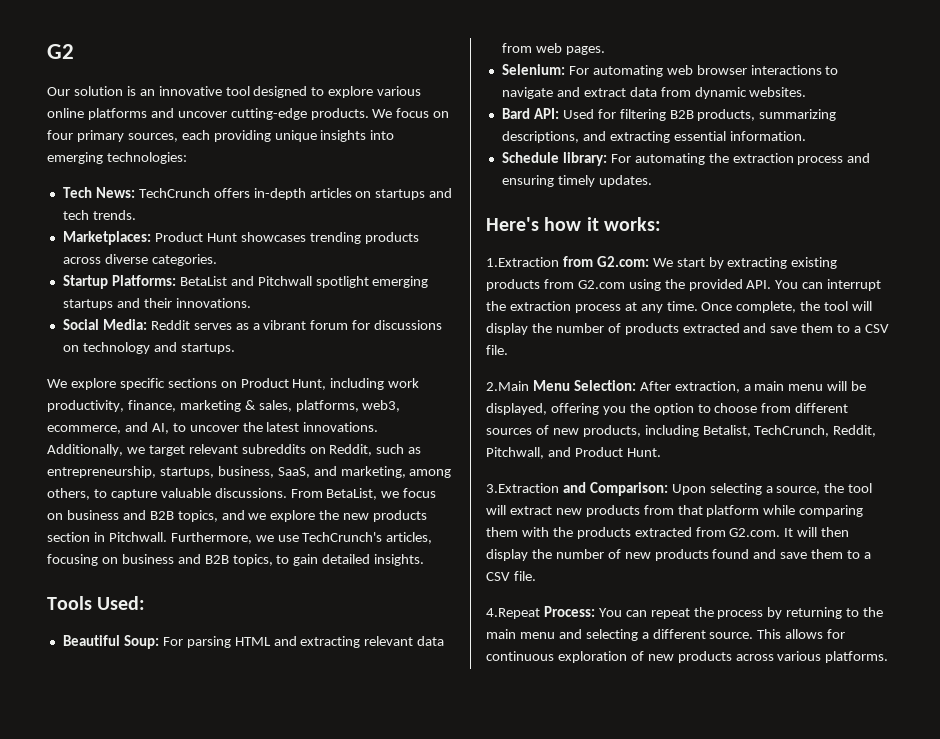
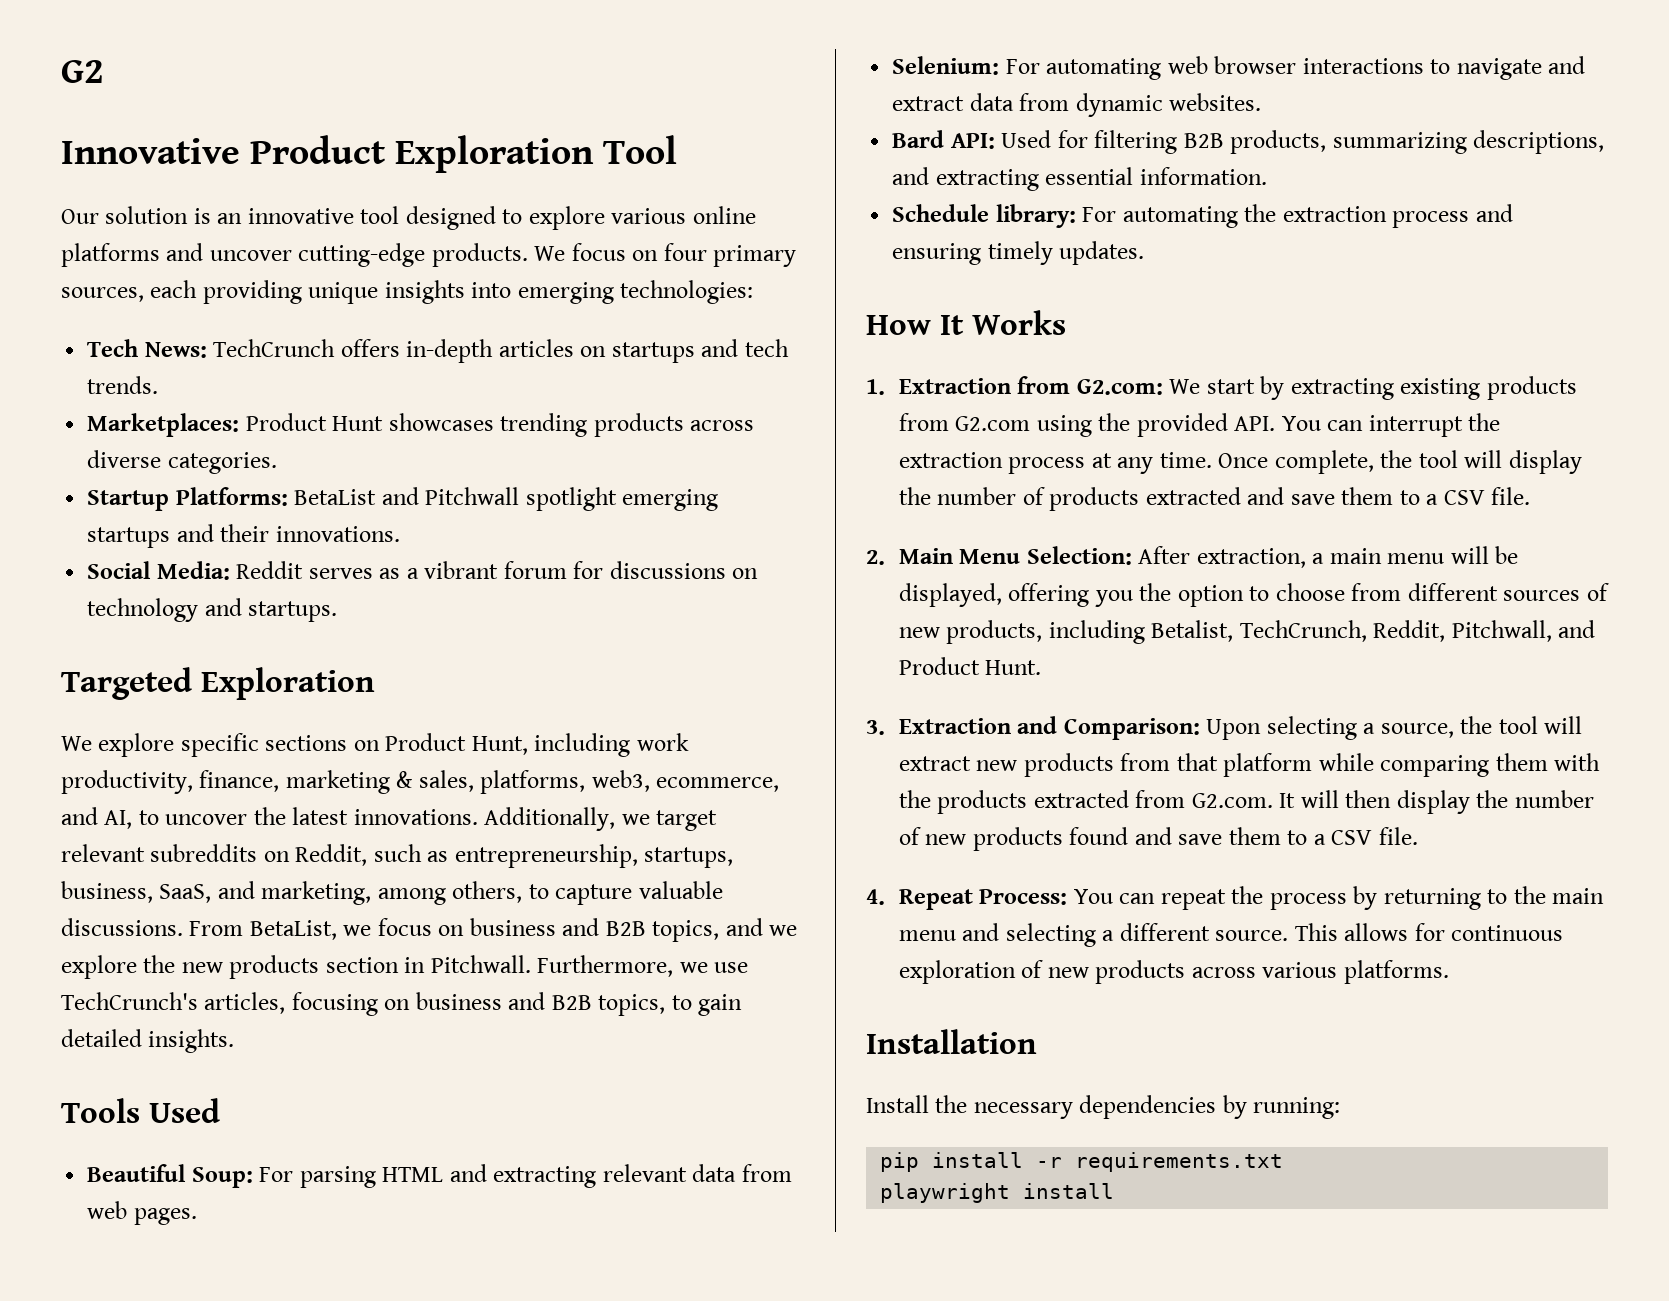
(74, 51) none -> [61,135,678,173] // Innovative Product Exploration Tool
(235, 348) none -> [61,667,375,700] // Targeted Exploration
[97,596,146,610] Used: -> [149,1098,220,1123] Used
[486,217,661,231] [486,257,559,267] Here's how it works: // 1.Extraction -> [866,310,1066,335] [866,378,1012,395] How It Works // 1. Extraction
[486,381,529,391] 2.Main -> [866,548,954,565] 2. Main
[486,483,559,493] 3.Extraction -> [866,718,1012,735] 3. Extraction
[486,608,540,619] 4.Repeat -> [866,889,974,910] 4. Repeat
(889, 657) none -> [866,1029,1037,1054] [866,1095,1341,1119] [880,1152,1284,1172] [880,1183,1115,1203] // Installation // Install the necessary dependencies by running: // pip install -r requirements.txt // playwright install

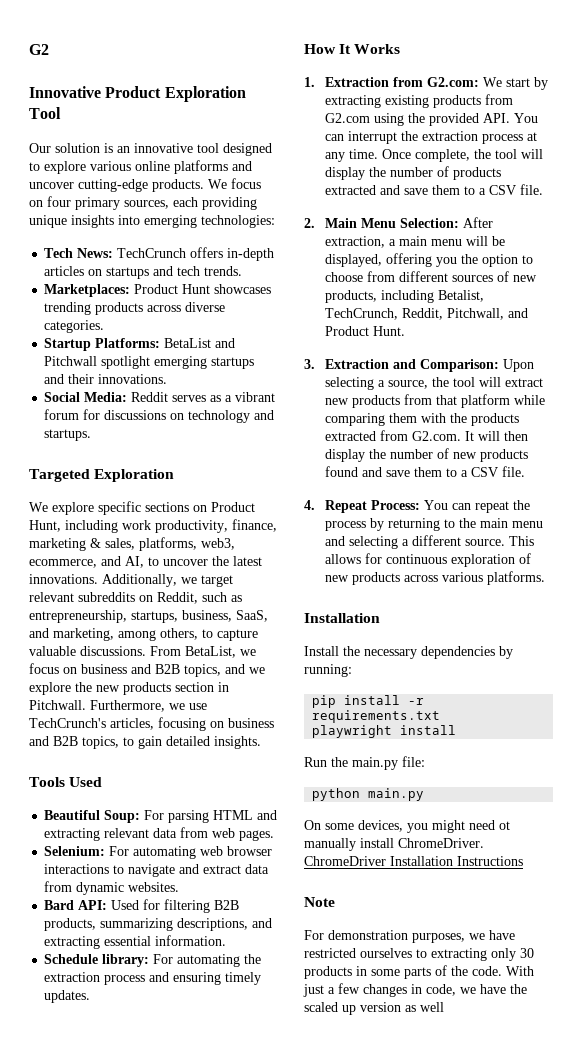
(1115, 1191) none -> [304,756,425,770] [312,788,425,801] [304,820,510,833] [304,838,484,851] [304,856,523,866] [304,897,335,907] [304,930,515,943] [304,948,534,961] [304,965,534,979] [303,983,527,997] [304,1002,444,1015] // Run the main.py file: // python main.py // On some devices, you might need ot manually install ChromeDriver. ChromeDriver Installation Instructions // Note // For demonstration purposes, we have restricted ourselves to extracting only 30 products in some parts of the code. With just a few changes in code, we have the scaled up version as well

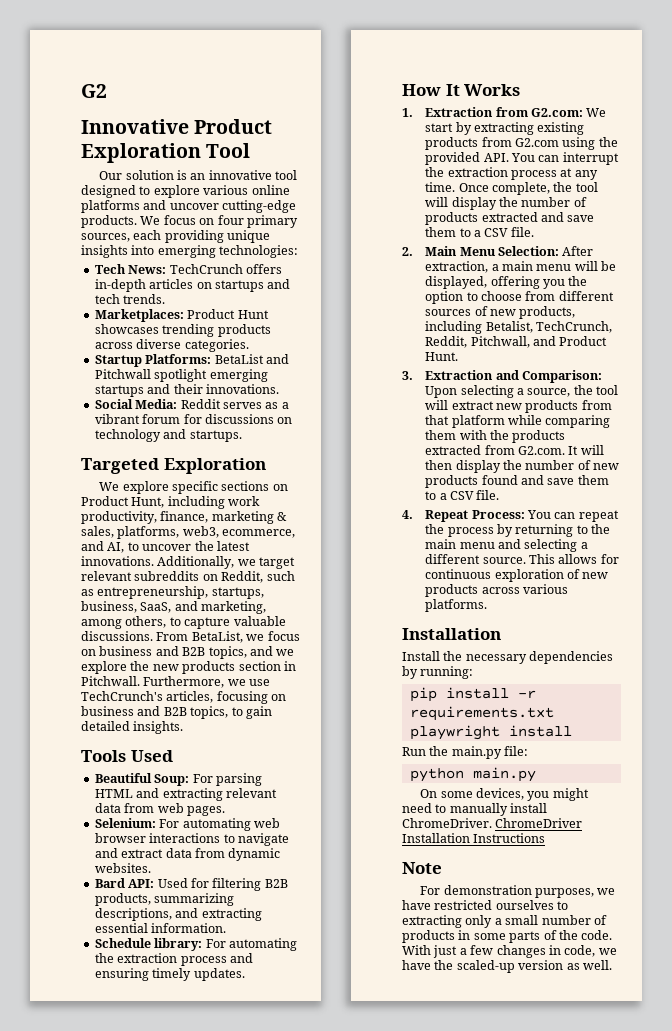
[499,821,510,830] ot -> [435,804,447,813] to
[520,948,534,958] 30 -> [494,915,607,925] a small number of
[304,1002,356,1015] scaled up -> [456,960,515,973] scaled-up
[420,1002,444,1012] well -> [582,960,612,970] well.

